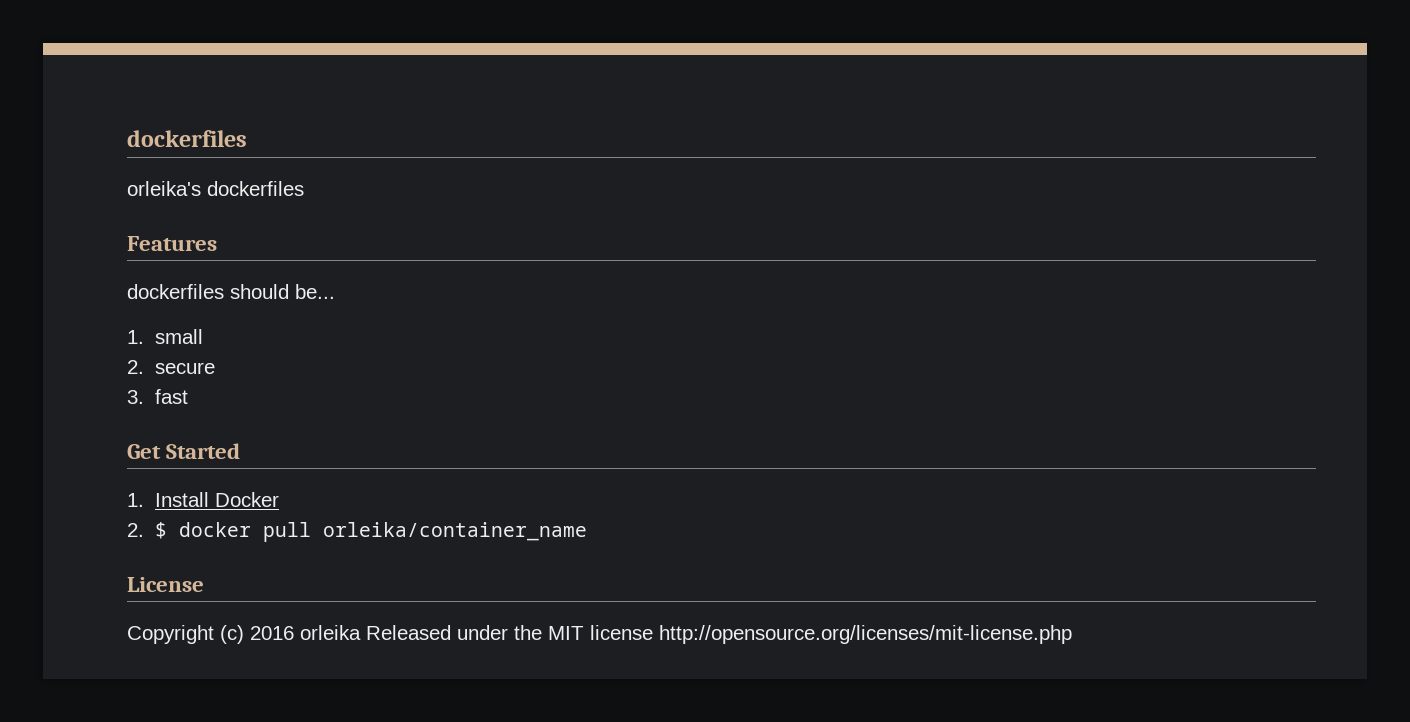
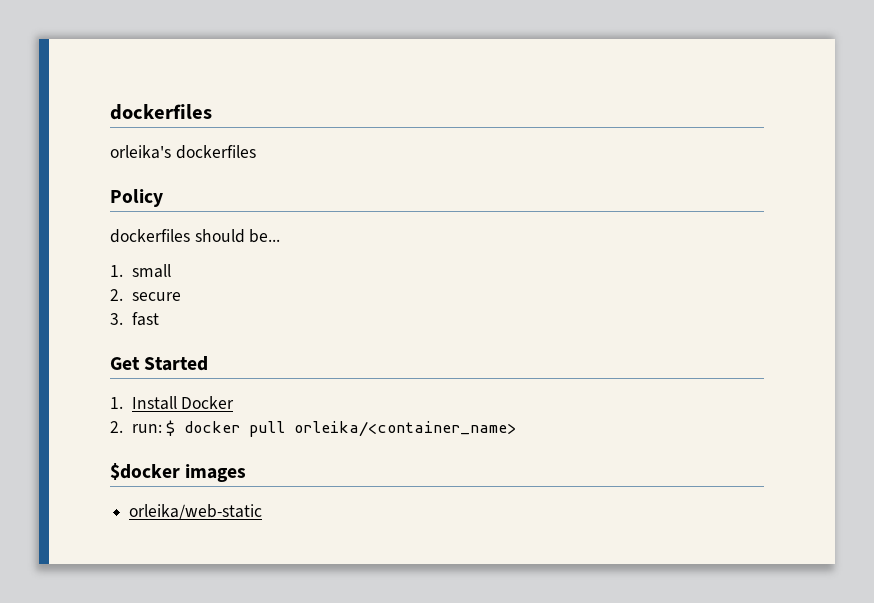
[127,236,217,251] Features -> [110,189,163,207] Policy
(144, 530) none -> [131,424,162,433] run:
[323,522,588,541] [127,577,204,592] [127,625,1072,644] orleika/container_name // License // Copyright (c) 2016 orleika Released under the MIT license http://opensource.org/licenses/mit-license.php -> [294,421,517,437] [110,463,247,482] [129,504,263,520] orleika/<container_name> // $docker images // orleika/web-static

